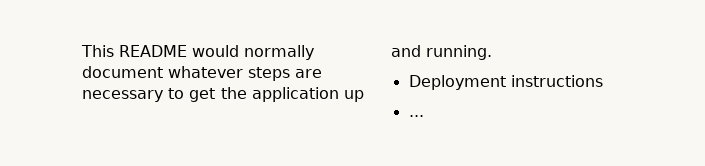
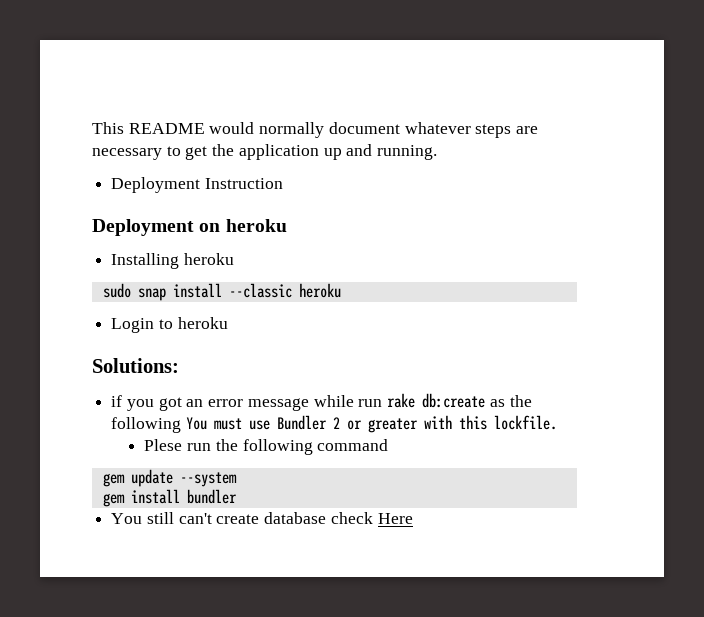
[510,75,603,87] [408,115,424,117] instructions // ... -> [204,178,283,189] [92,219,287,236] [111,253,234,269] [102,283,341,301] [111,317,228,333] [92,358,179,373] [111,393,532,411] [111,415,557,433] [144,439,389,455] [102,469,237,487] [102,489,237,507] [111,512,413,524] Instruction // Deployment on heroku // Installing heroku // sudo snap install --classic heroku // Login to heroku // Solutions: // if you got an error message while run rake db:create as the following You must use Bundler 2 or greater with this lockfile. // Plese run the following command // gem update --system // gem install bundler // You still can't create database check Here

